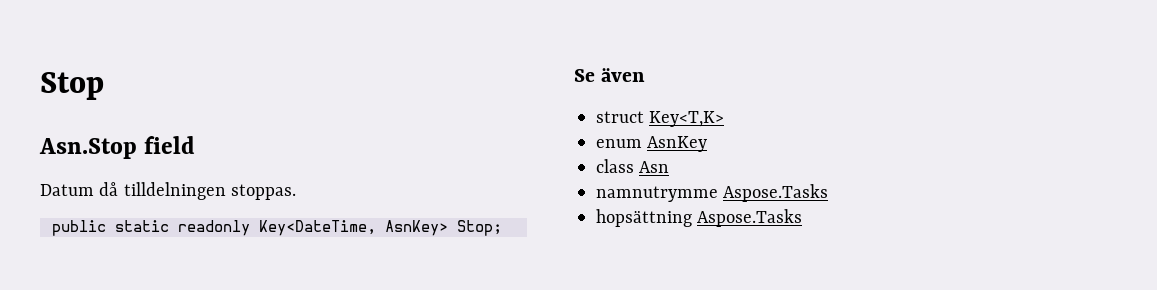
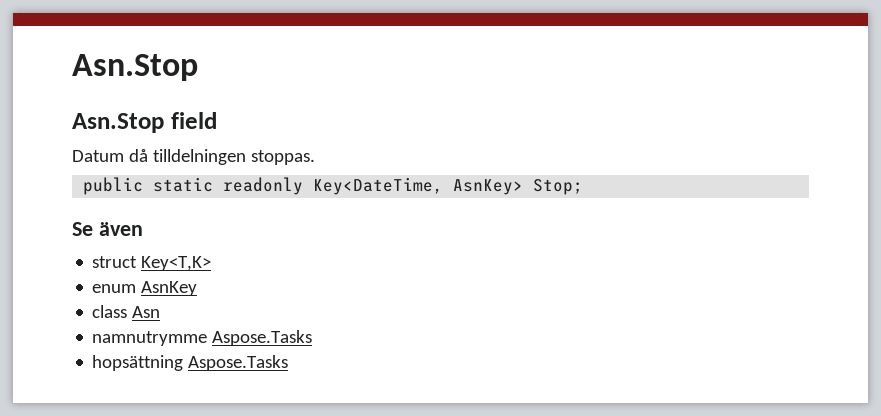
[40,72,104,100] Stop -> [72,54,198,81] Asn.Stop

